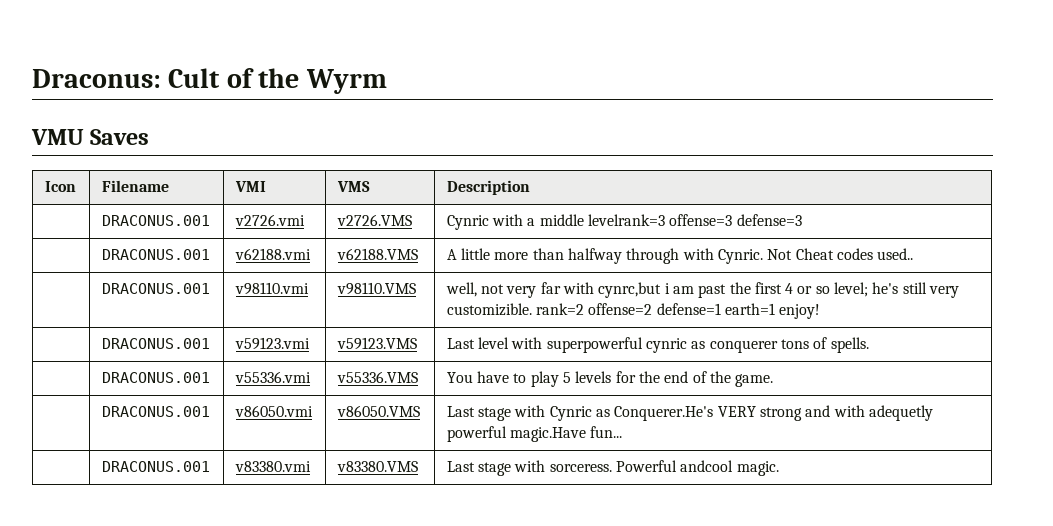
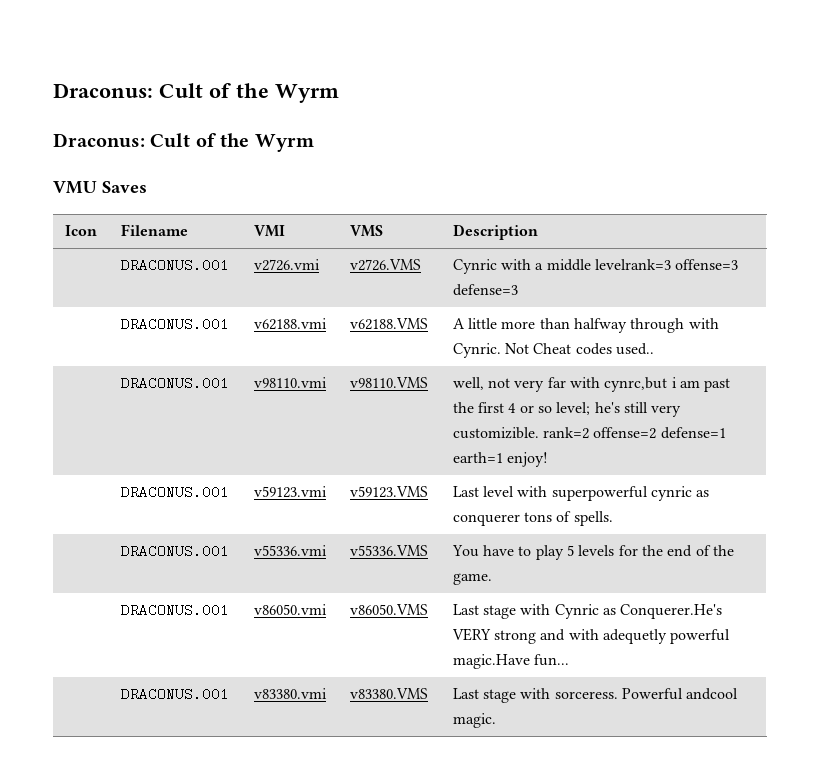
[32,68,387,94] Draconus: Cult of the Wyrm -> [53,83,339,103] [53,133,314,152] Draconus: Cult of the Wyrm // Draconus: Cult of the Wyrm

